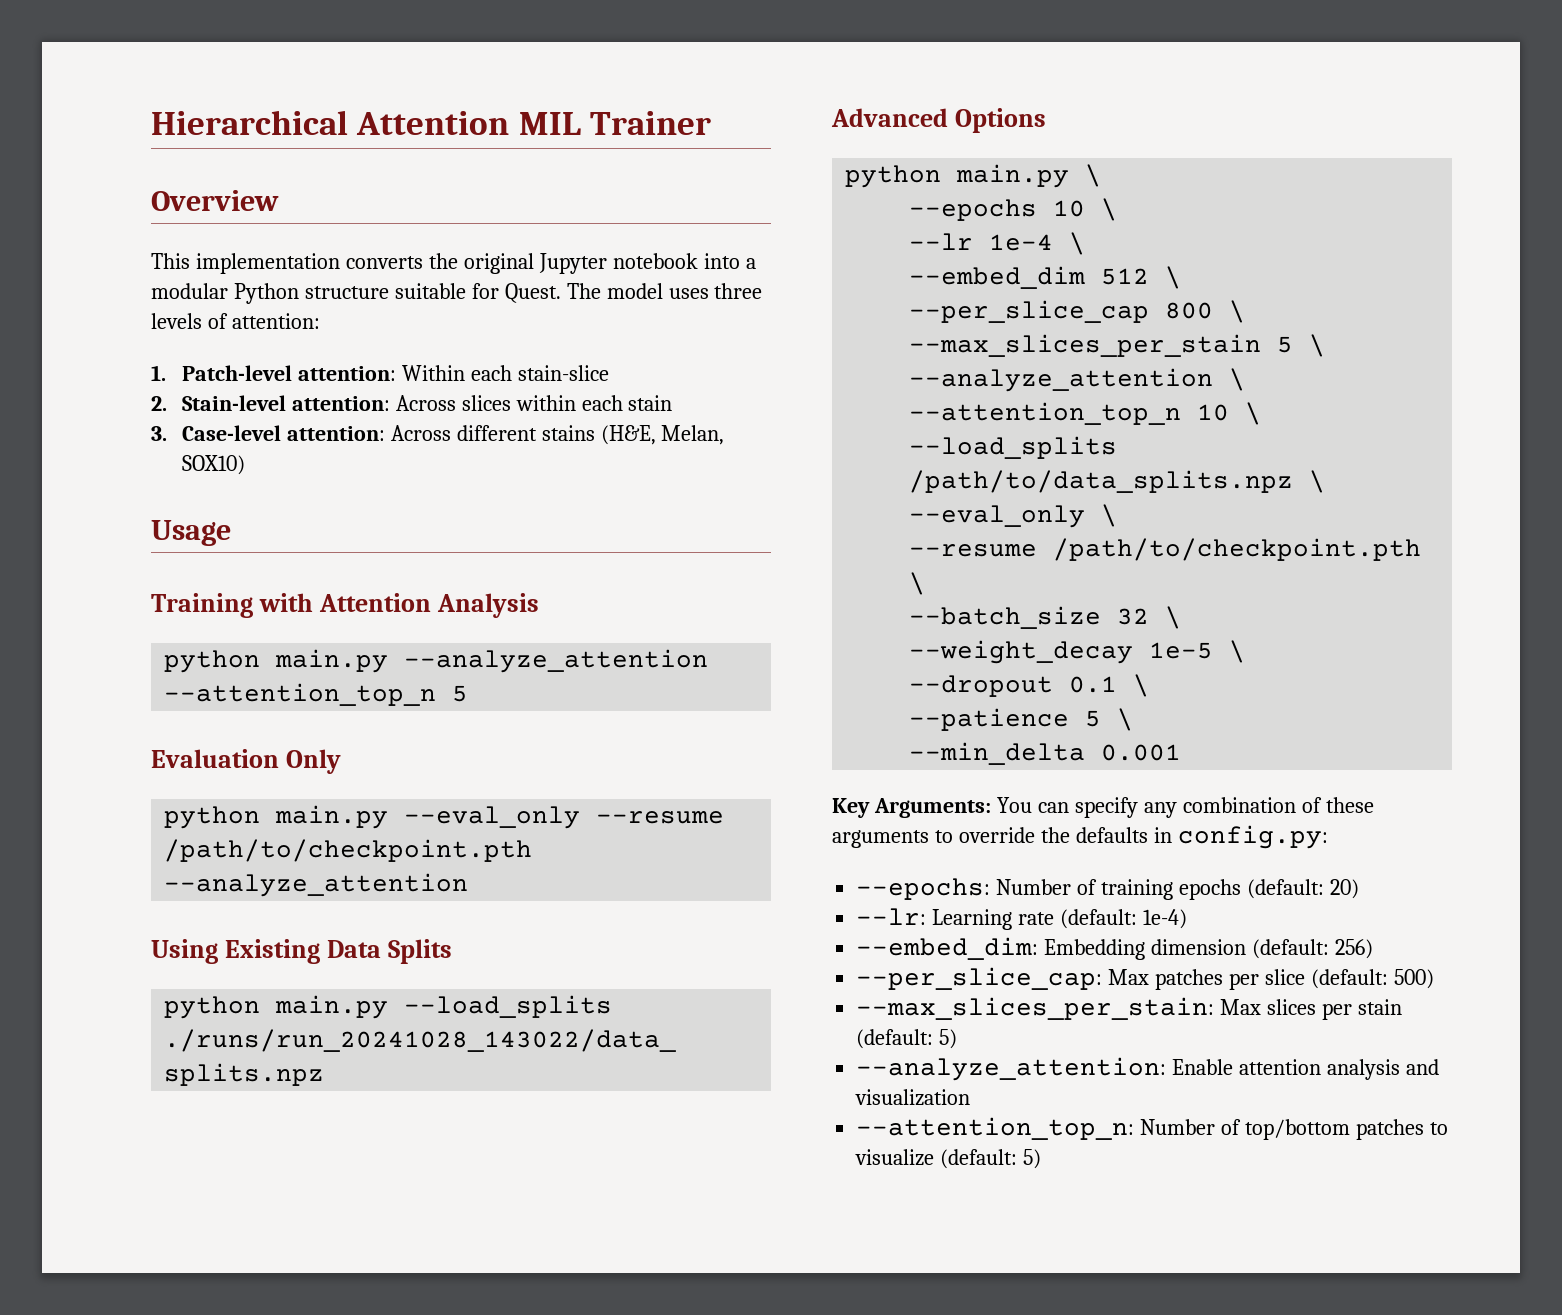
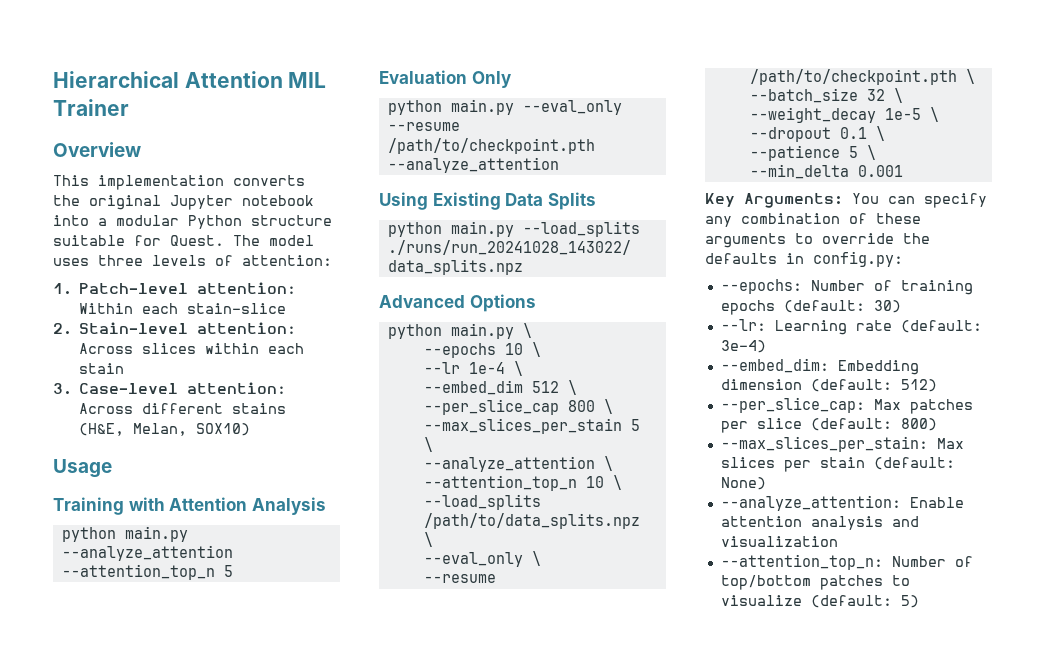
[1329,879,1359,899] 20) -> [873,300,901,313] 30)
[1142,909,1187,929] 1e-4) -> [720,340,766,353] 3e-4)
[1334,939,1373,959] 256) -> [900,379,937,392] 512)
[1393,969,1434,989] 500) -> [900,418,937,431] 800)
[939,1029,958,1049] 5) -> [720,477,766,490] None)

